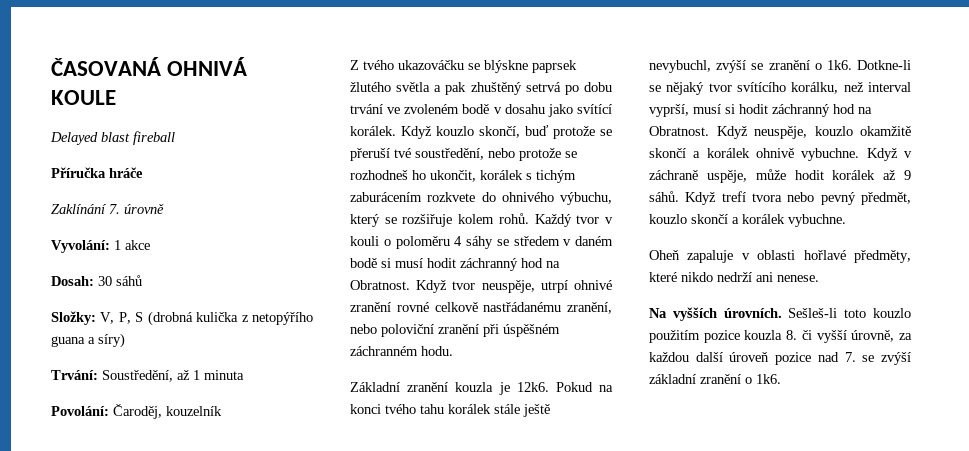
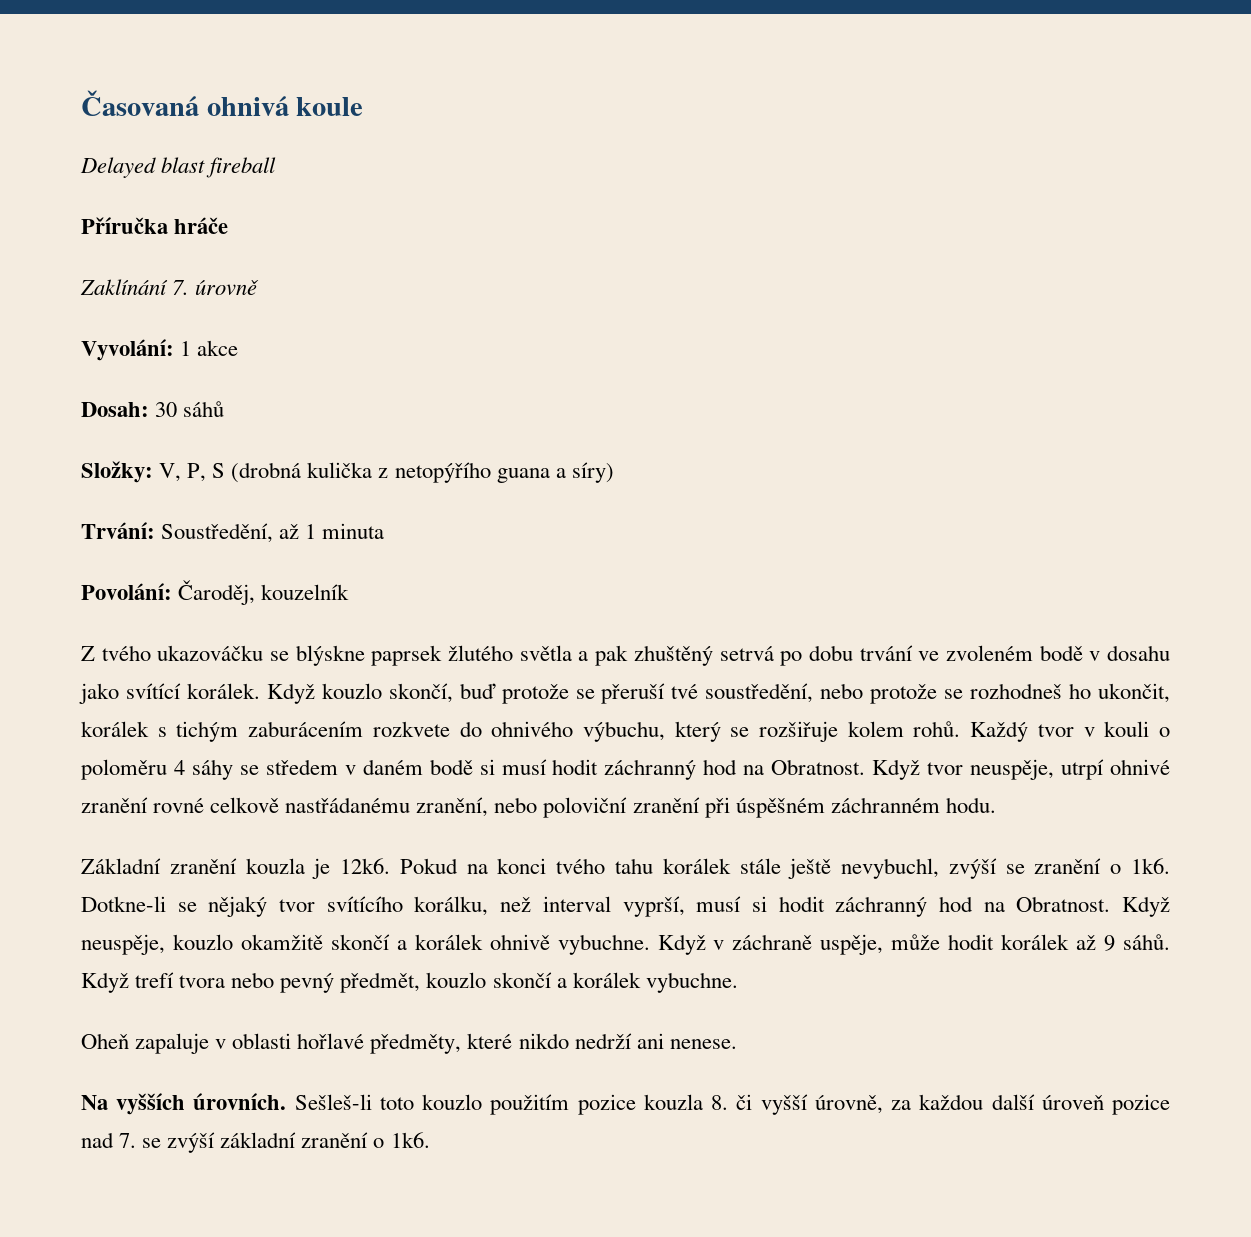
[51,57,248,76] [51,90,116,105] ČASOVANÁ OHNIVÁ KOULE -> [81,90,364,116] Časovaná ohnivá koule

